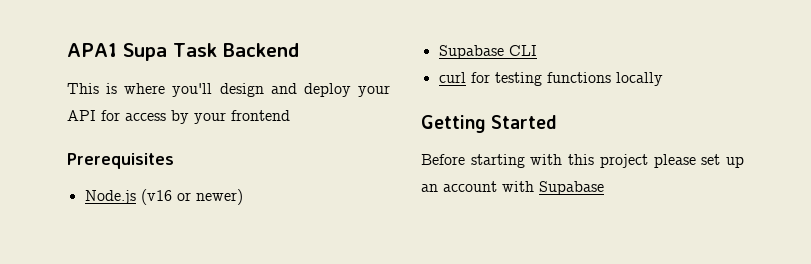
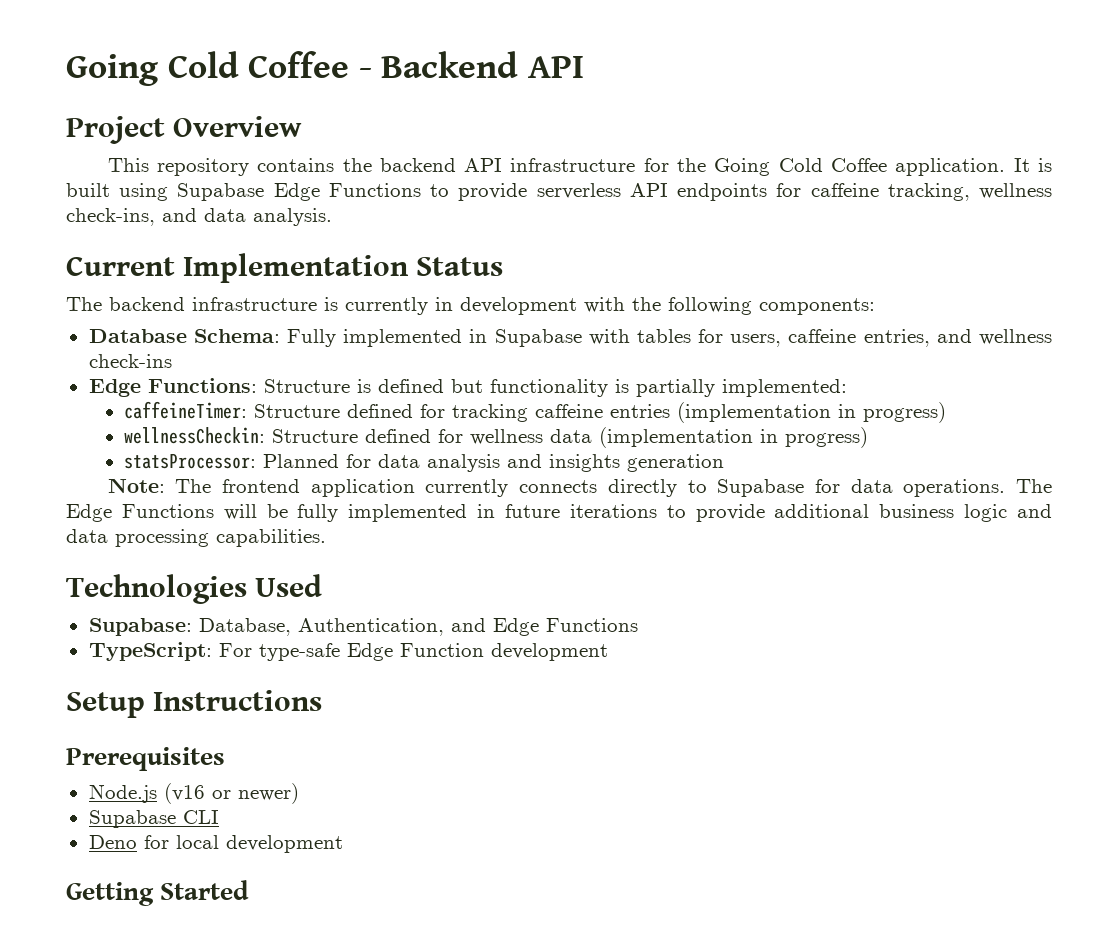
[67,43,299,61] [67,83,390,97] [67,110,290,124] APA1 Supa Task Backend // This is where you'll design and deploy your API for access by your frontend -> [66,51,584,86] [66,116,303,144] [107,158,1052,176] [66,183,1053,201] [66,208,332,226] [66,253,504,283] [66,297,875,315] [88,329,1052,347] [88,354,172,368] [88,378,847,397] [124,401,947,423] [124,427,869,448] [124,454,725,472] [107,478,1053,497] [66,504,1052,522] [66,529,326,547] [66,574,323,604] [88,618,638,636] [88,642,608,661] [66,690,323,718] Going Cold Coffee - Backend API // Project Overview // This repository contains the backend API infrastructure for the Going Cold Coffee application. It is built using Supabase Edge Functions to provide serverless API endpoints for caffeine tracking, wellness check-ins, and data analysis. // Current Implementation Status // The backend infrastructure is currently in development with the following components: // Database Schema: Fully implemented in Supabase with tables for users, caffeine entries, and wellness check-ins // Edge Functions: Structure is defined but functionality is partially implemented: // caffeineTimer: Structure defined for tracking caffeine entries (implementation in progress) // wellnessCheckin: Structure defined for wellness data (implementation in progress) // statsProcessor: Planned for data analysis and insights generation // Note: The frontend application currently connects directly to Supabase for data operations. The Edge Functions will be fully implemented in future iterations to provide additional business logic and data processing capabilities. // Technologies Used // Supabase: Database, Authentication, and Edge Functions // TypeScript: For type-safe Edge Function development // Setup Instructions
[438,72,663,86] [421,115,558,133] [421,154,744,168] [421,181,604,195] curl for testing functions locally // Getting Started // Before starting with this project please set up an account with Supabase -> [88,835,343,853] [66,880,250,906] Deno for local development // Getting Started

